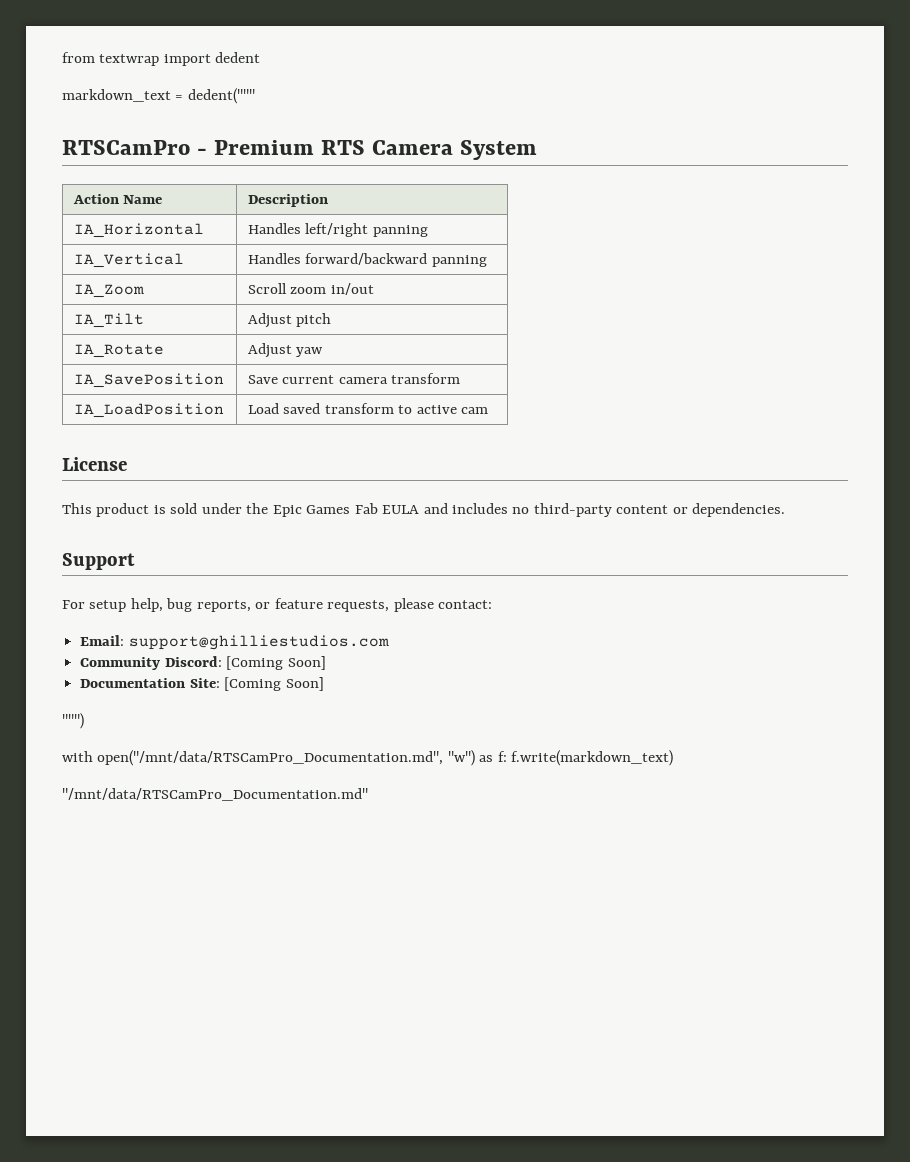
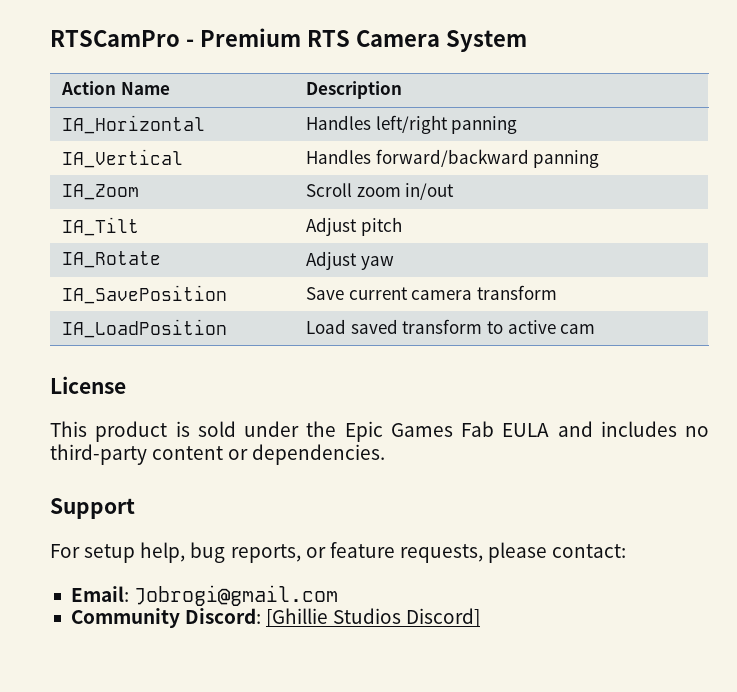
[62,52,261,66] [62,88,255,104] from textwrap import dedent // markdown_text = dedent(""" // -> (50, 38) none
[128,635,389,650] support@ghilliestudios.com -> [134,585,339,606] Jobrogi@gmail.com
[226,656,326,670] [80,677,324,691] [62,713,84,729] [62,750,674,766] [62,788,368,801] [Coming Soon] // Documentation Site: [Coming Soon] // """) // with open("/mnt/data/RTSCamPro_Documentation.md", "w") as f: f.write(markdown_text) // "/mnt/data/RTSCamPro_Documentation.md" -> [266,608,481,627] [Ghillie Studios Discord]

